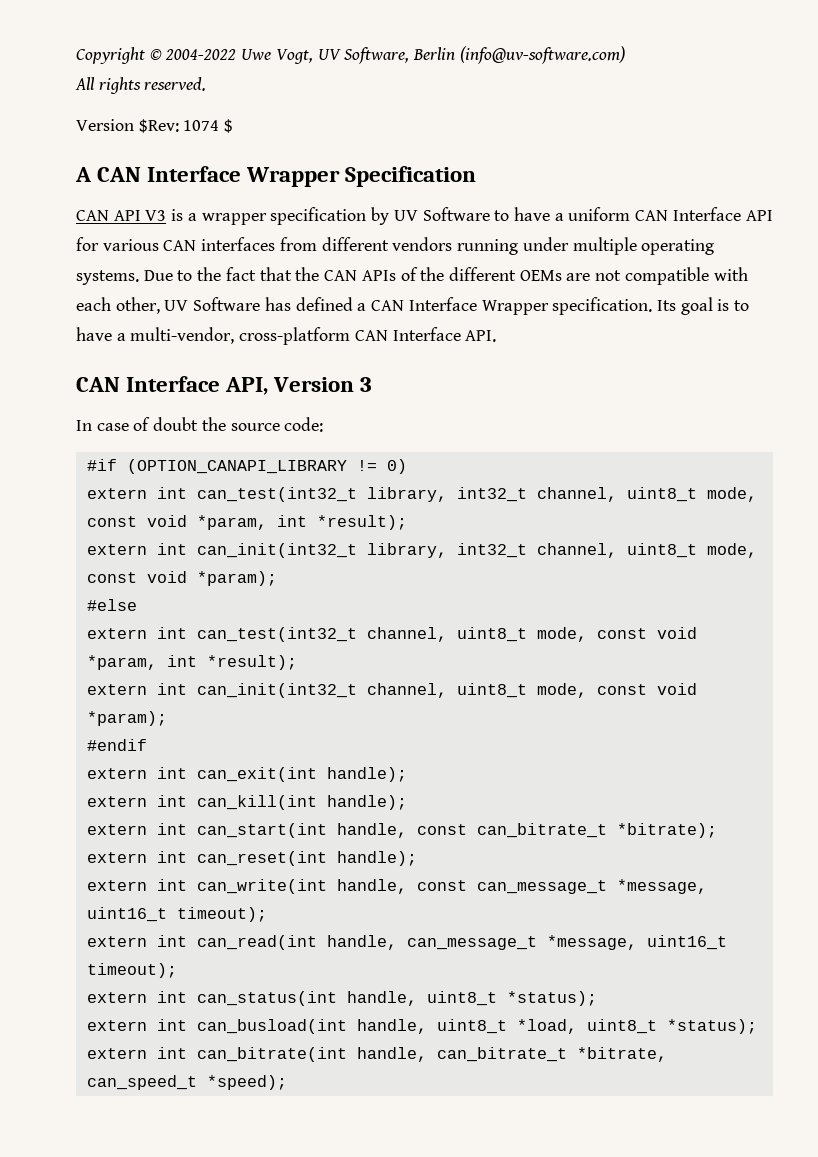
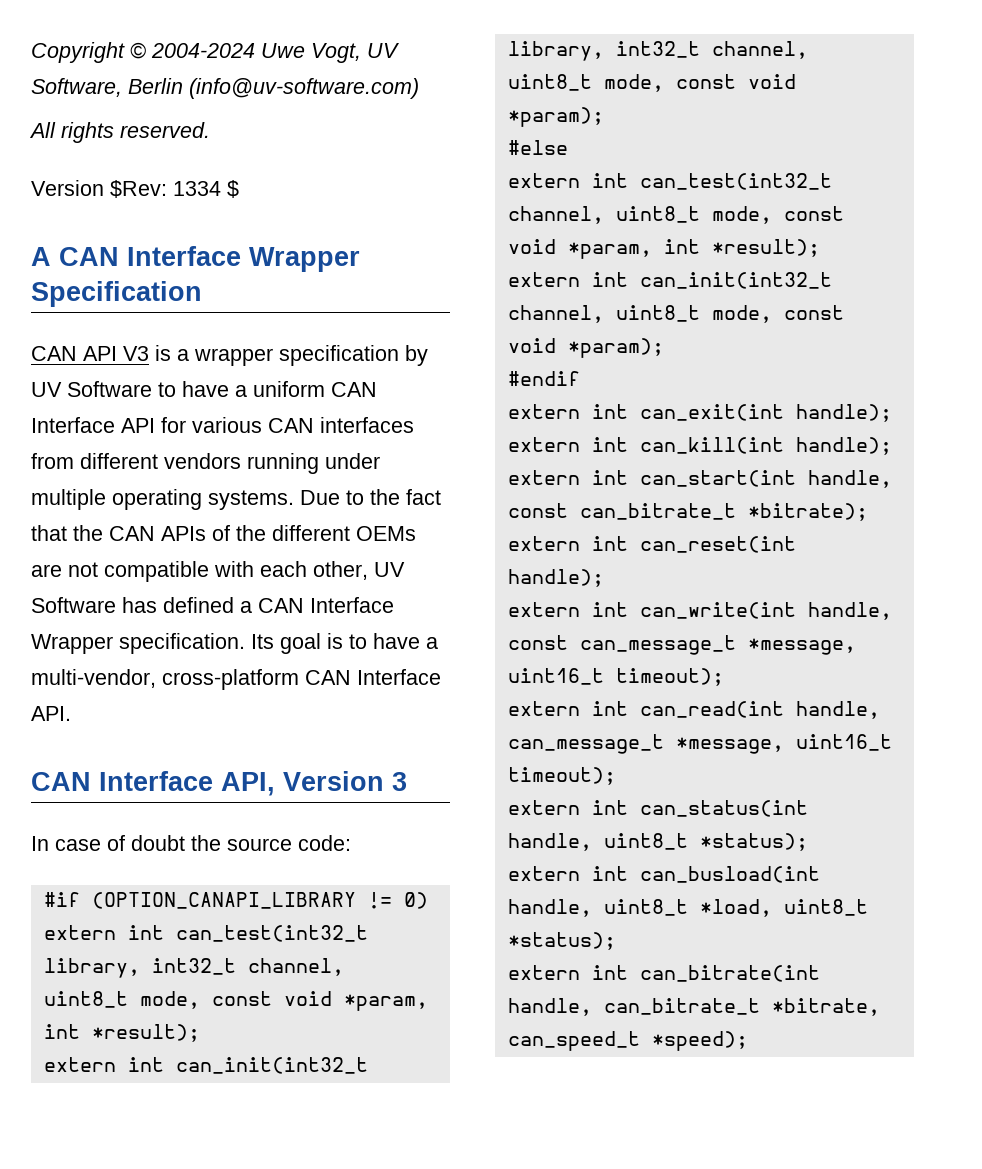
[165,49,237,60] 2004-2022 -> [151,43,255,58] 2004-2024
[183,120,220,131] 1074 -> [173,181,221,196] 1334

